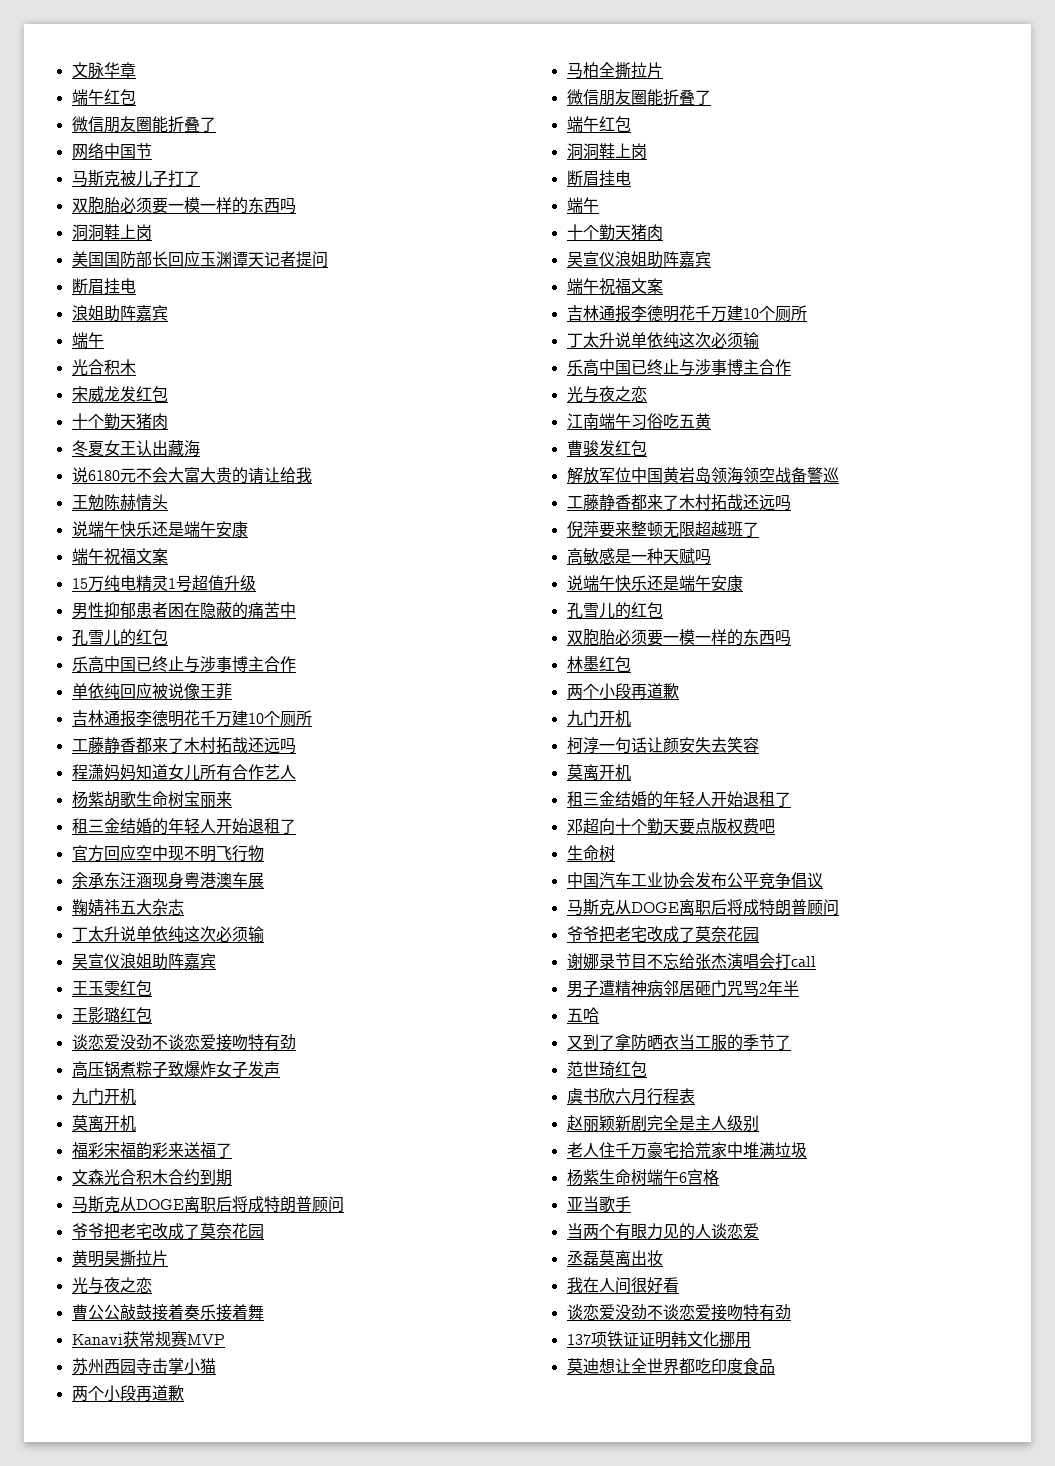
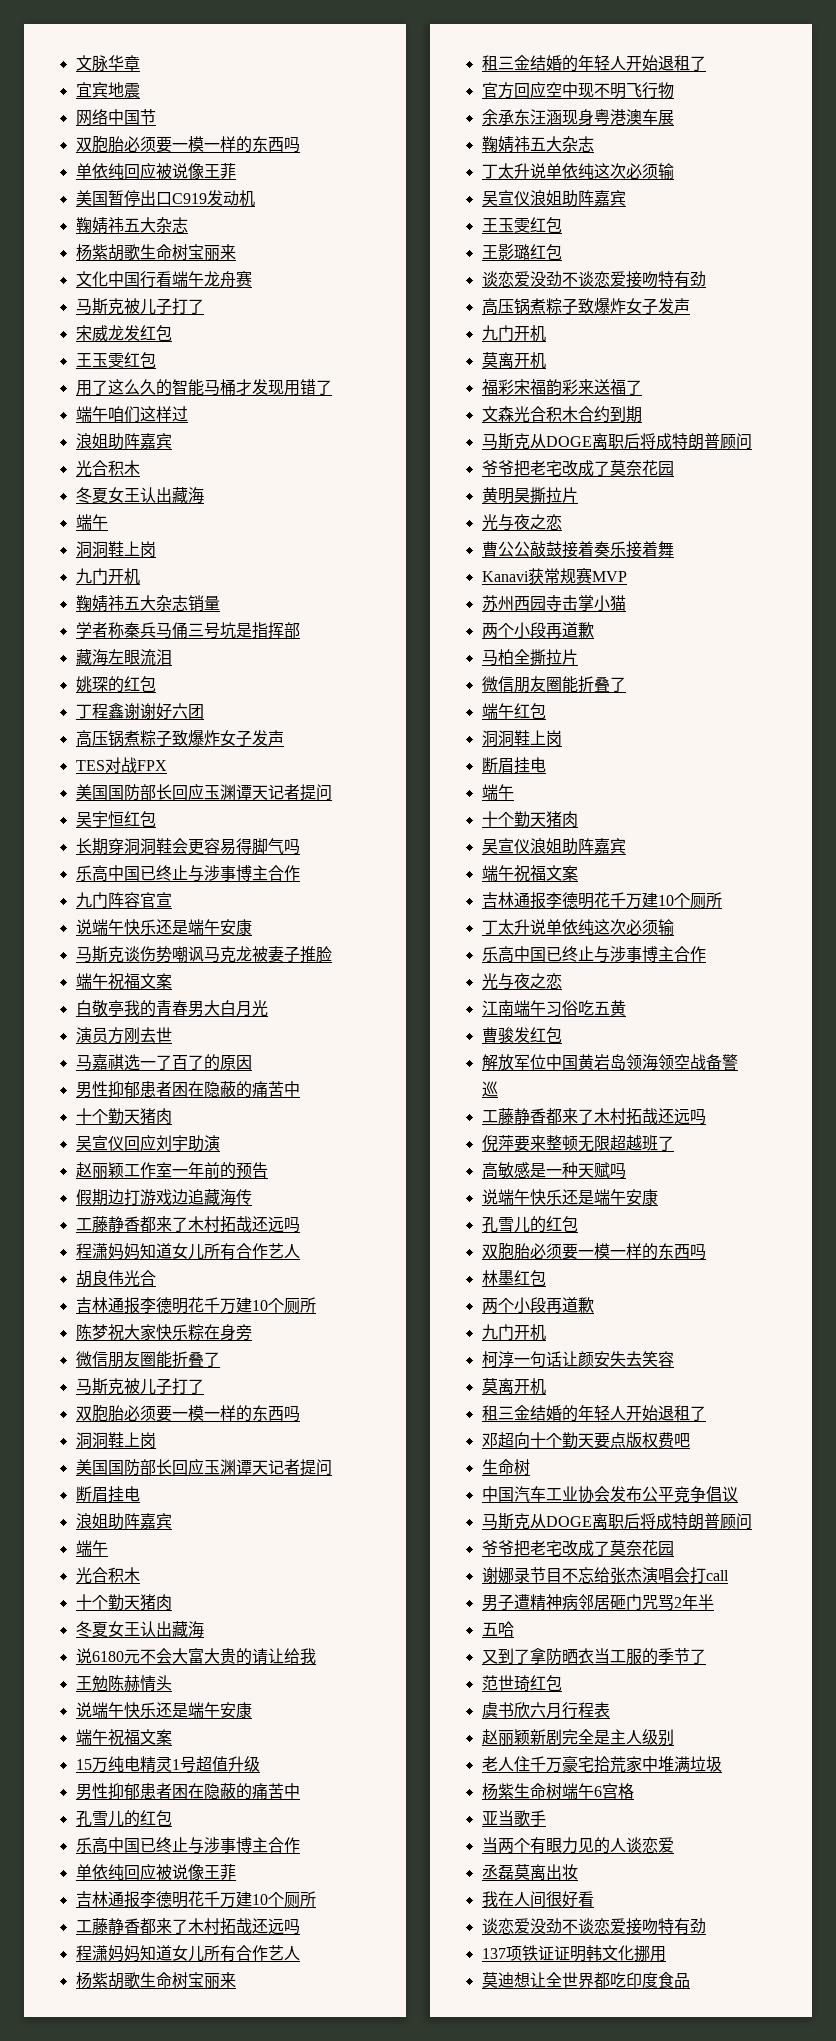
[71,89,136,105] [71,116,216,133] [71,142,152,160] 端午红包 // 微信朋友圈能折叠了 // 网络中国节 -> [75,82,140,98] [75,108,156,126] [75,136,300,153] [75,162,236,179] [75,190,255,207] [75,217,188,234] [75,244,236,261] [75,270,252,288] [75,298,204,315] [75,325,172,341] [75,352,156,368] [75,379,332,396] [75,406,188,423] [75,433,172,450] [75,460,140,477] [75,487,204,504] [75,514,108,530] [75,541,156,557] [75,568,140,585] [75,595,220,612] [75,622,300,639] [75,649,172,666] [75,676,156,693] [75,703,204,720] [75,730,284,747] [75,757,167,774] [75,783,332,801] [75,811,156,827] [75,838,300,855] [75,865,300,882] [75,892,172,908] [75,919,252,936] [75,946,332,963] [75,973,172,990] [75,1000,268,1017] [75,1027,172,1044] [75,1054,252,1071] [75,1081,300,1098] [75,1108,172,1125] [75,1134,220,1152] [75,1162,268,1179] [75,1189,252,1206] [75,1216,300,1233] [75,1243,300,1260] [75,1270,156,1287] [75,1297,316,1314] [75,1324,252,1341] [75,1351,220,1368] 宜宾地震 // 网络中国节 // 双胞胎必须要一模一样的东西吗 // 单依纯回应被说像王菲 // 美国暂停出口C919发动机 // 鞠婧祎五大杂志 // 杨紫胡歌生命树宝丽来 // 文化中国行看端午龙舟赛 // 马斯克被儿子打了 // 宋威龙发红包 // 王玉雯红包 // 用了这么久的智能马桶才发现用错了 // 端午咱们这样过 // 浪姐助阵嘉宾 // 光合积木 // 冬夏女王认出藏海 // 端午 // 洞洞鞋上岗 // 九门开机 // 鞠婧祎五大杂志销量 // 学者称秦兵马俑三号坑是指挥部 // 藏海左眼流泪 // 姚琛的红包 // 丁程鑫谢谢好六团 // 高压锅煮粽子致爆炸女子发声 // TES对战FPX // 美国国防部长回应玉渊谭天记者提问 // 吴宇恒红包 // 长期穿洞洞鞋会更容易得脚气吗 // 乐高中国已终止与涉事博主合作 // 九门阵容官宣 // 说端午快乐还是端午安康 // 马斯克谈伤势嘲讽马克龙被妻子推脸 // 端午祝福文案 // 白敬亭我的青春男大白月光 // 演员方刚去世 // 马嘉祺选一了百了的原因 // 男性抑郁患者困在隐蔽的痛苦中 // 十个勤天猪肉 // 吴宣仪回应刘宇助演 // 赵丽颖工作室一年前的预告 // 假期边打游戏边追藏海传 // 工藤静香都来了木村拓哉还远吗 // 程潇妈妈知道女儿所有合作艺人 // 胡良伟光合 // 吉林通报李德明花千万建10个厕所 // 陈梦祝大家快乐粽在身旁 // 微信朋友圈能折叠了
[71,386,168,402] // 宋威龙发红包 -> (140, 1575) none

